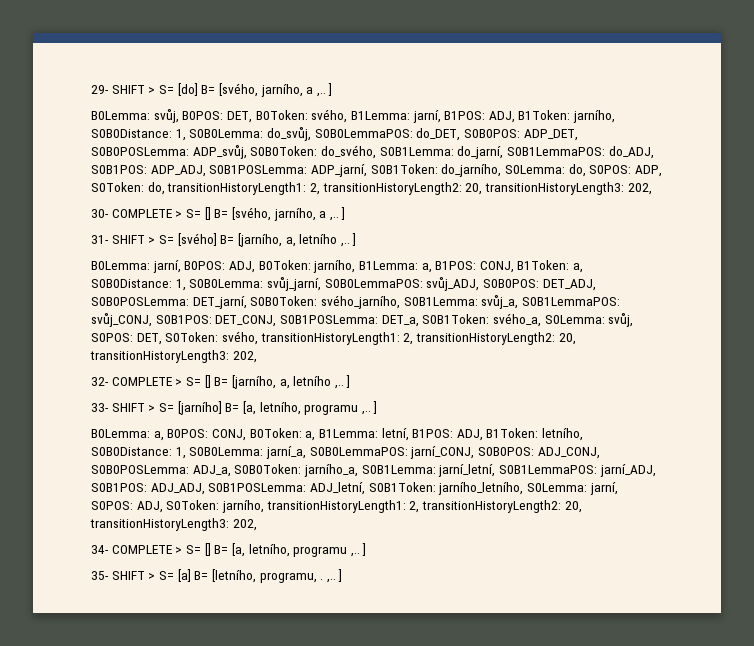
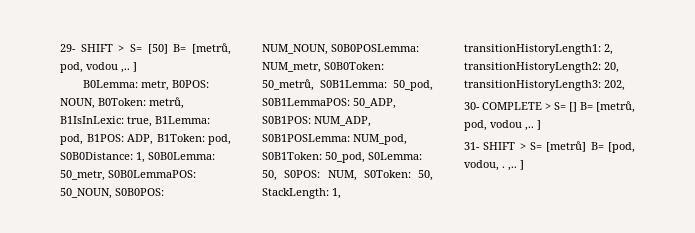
[177,83,333,97] [91,109,616,123] [91,127,578,141] [91,145,654,159] [91,164,662,177] [91,182,165,195] [do] B= [svého, jarního, a ,.. ] // B0Lemma: svůj, B0POS: DET, B0Token: svého, B1Lemma: jarní, B1POS: ADJ, B1Token: jarního, S0B0Distance: 1, S0B0Lemma: do_svůj, S0B0LemmaPOS: do_DET, S0B0POS: ADP_DET, S0B0POSLemma: ADP_svůj, S0B0Token: do_svého, S0B1Lemma: do_jarní, S0B1LemmaPOS: do_ADJ, S0B1POS: ADP_ADJ, S0B1POSLemma: ADP_jarní, S0B1Token: do_jarního, S0Lemma: do, S0POS: ADP, S0Token: do, -> [147,43,231,55] [60,62,137,73] [82,80,209,91] [60,97,184,109] [60,116,210,127] [60,134,231,145] [60,152,215,163] [60,170,196,181] [60,188,164,199] [262,44,419,55] [262,62,384,73] [262,79,433,91] [262,98,396,109] [262,116,371,127] [262,134,407,145] [262,152,422,163] [262,170,433,181] [262,188,341,199] [50] B= [metrů, pod, vodou ,.. ] // B0Lemma: metr, B0POS: NOUN, B0Token: metrů, B1IsInLexic: true, B1Lemma: pod, B1POS: ADP, B1Token: pod, S0B0Distance: 1, S0B0Lemma: 50_metr, S0B0LemmaPOS: 50_NOUN, S0B0POS: NUM_NOUN, S0B0POSLemma: NUM_metr, S0B0Token: 50_metrů, S0B1Lemma: 50_pod, S0B1LemmaPOS: 50_ADP, S0B1POS: NUM_ADP, S0B1POSLemma: NUM_pod, S0B1Token: 50_pod, S0Lemma: 50, S0POS: NUM, S0Token: 50, StackLength: 1,
[231,207,327,221] [svého, jarního, a -> [596,101,635,113] [464,120,522,131] [metrů, pod, vodou
[177,233,357,247] [91,260,584,273] [91,277,596,291] [91,295,620,309] [91,313,634,327] [91,331,576,345] [90,350,257,363] [91,375,351,389] [91,401,378,415] [91,428,584,441] [91,446,600,459] [91,464,656,477] [91,482,618,495] [91,500,582,513] [90,518,257,531] [91,543,367,557] [91,569,317,583] [svého] B= [jarního, a, letního ,.. ] // B0Lemma: jarní, B0POS: ADJ, B0Token: jarního, B1Lemma: a, B1POS: CONJ, B1Token: a, S0B0Distance: 1, S0B0Lemma: svůj_jarní, S0B0LemmaPOS: svůj_ADJ, S0B0POS: DET_ADJ, S0B0POSLemma: DET_jarní, S0B0Token: svého_jarního, S0B1Lemma: svůj_a, S0B1LemmaPOS: svůj_CONJ, S0B1POS: DET_CONJ, S0B1POSLemma: DET_a, S0B1Token: svého_a, S0Lemma: svůj, S0POS: DET, S0Token: svého, transitionHistoryLength1: 2, transitionHistoryLength2: 20, transitionHistoryLength3: 202, // 32- COMPLETE > S= [] B= [jarního, a, letního ,.. ] // 33- SHIFT > S= [jarního] B= [a, letního, programu ,.. ] // B0Lemma: a, B0POS: CONJ, B0Token: a, B1Lemma: letní, B1POS: ADJ, B1Token: letního, S0B0Distance: 1, S0B0Lemma: jarní_a, S0B0LemmaPOS: jarní_CONJ, S0B0POS: ADJ_CONJ, S0B0POSLemma: ADJ_a, S0B0Token: jarního_a, S0B1Lemma: jarní_letní, S0B1LemmaPOS: jarní_ADJ, S0B1POS: ADJ_ADJ, S0B1POSLemma: ADJ_letní, S0B1Token: jarního_letního, S0Lemma: jarní, S0POS: ADJ, S0Token: jarního, transitionHistoryLength1: 2, transitionHistoryLength2: 20, transitionHistoryLength3: 202, // 34- COMPLETE > S= [] B= [a, letního, programu ,.. ] // 35- SHIFT > S= [a] B= [letního, programu, -> [546,141,635,153] [464,160,499,171] [metrů] B= [pod, vodou,

